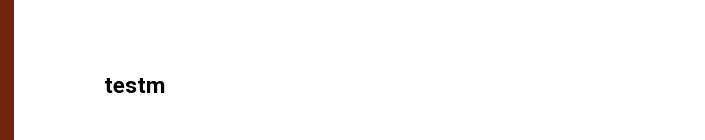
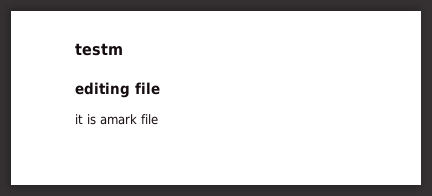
(165, 85) none -> [75,82,160,98] [75,114,158,125] // editing file // it is amark file

